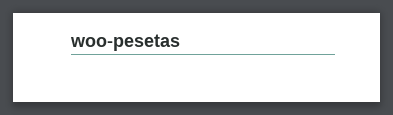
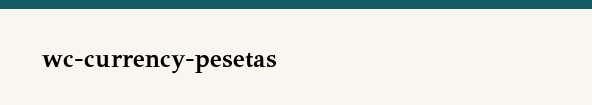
[70,34,180,51] woo-pesetas -> [42,53,277,74] wc-currency-pesetas

